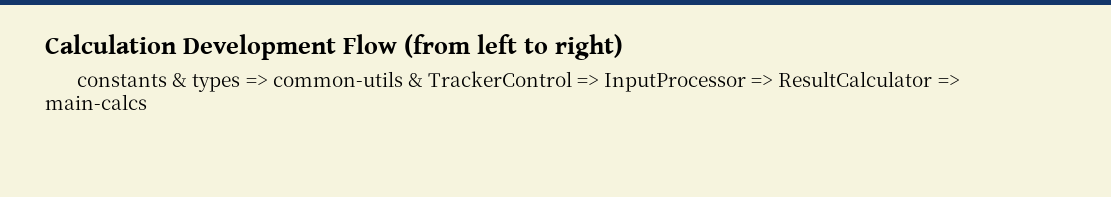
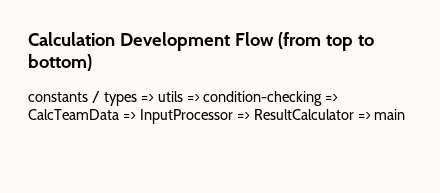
[477,34,624,60] left to right) -> [325,35,374,51] [28,54,92,71] top to bottom)
[172,73,188,87] & -> [91,91,100,103] /
[272,71,572,87] common-utils & TrackerControl -> [157,91,339,106] [28,109,119,120] utils => condition-checking => CalcTeamData
[45,94,147,110] main-calcs -> [374,109,406,120] main

